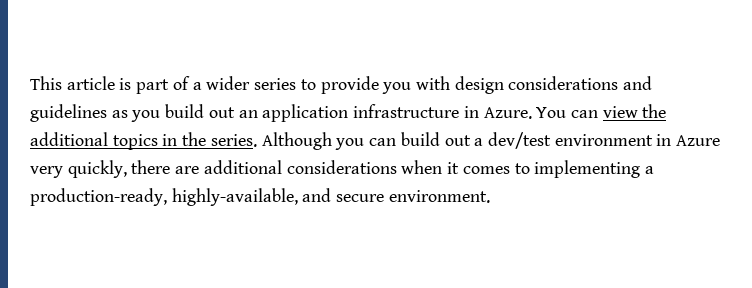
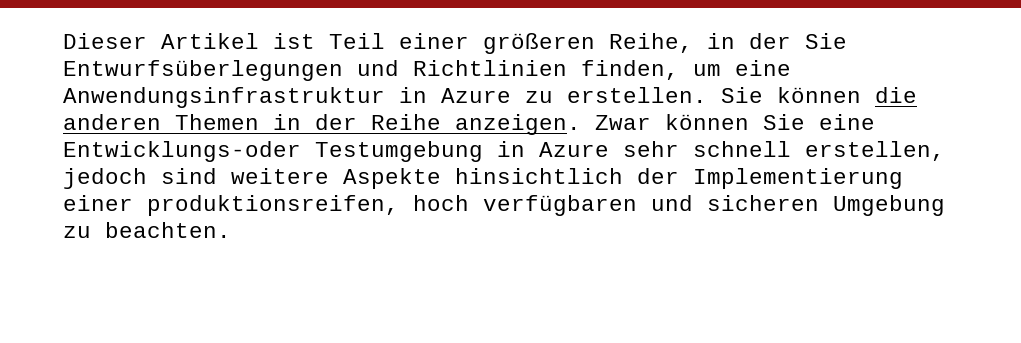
[30,76,653,94] [30,104,667,122] [30,132,721,150] [30,160,654,178] [30,188,490,206] This article is part of a wider series to provide you with design considerations and guidelines as you build out an application infrastructure in Azure. You can view the additional topics in the series. Although you can build out a dev/test environment in Azure very quickly, there are additional considerations when it comes to implementing a production-ready, highly-available, and secure environment. -> [63,33,847,54] [63,60,791,81] [63,87,917,108] [63,114,875,135] [63,141,945,162] [63,168,903,189] [63,195,945,216] [63,222,231,238] Dieser Artikel ist Teil einer größeren Reihe, in der Sie Entwurfsüberlegungen und Richtlinien finden, um eine Anwendungsinfrastruktur in Azure zu erstellen. Sie können die anderen Themen in der Reihe anzeigen. Zwar können Sie eine Entwicklungs-oder Testumgebung in Azure sehr schnell erstellen, jedoch sind weitere Aspekte hinsichtlich der Implementierung einer produktionsreifen, hoch verfügbaren und sicheren Umgebung zu beachten.

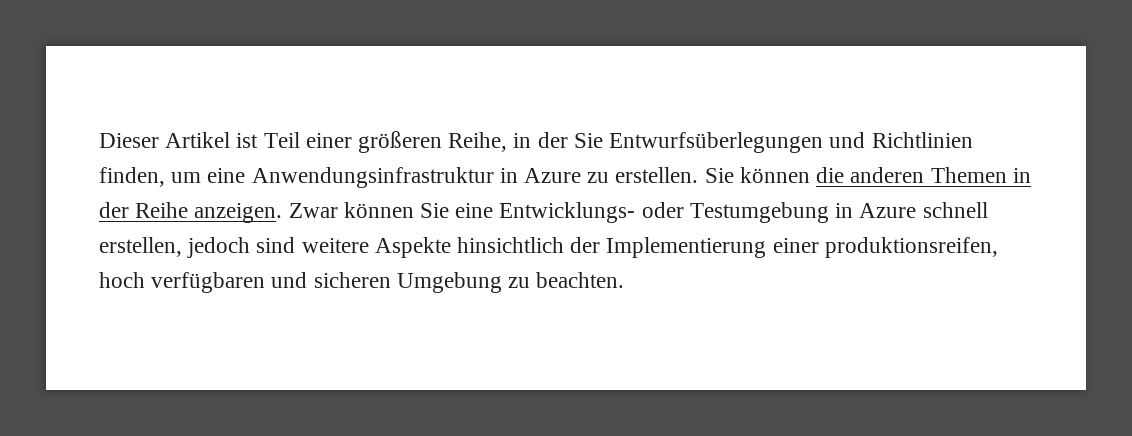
[63,141,301,162] Entwicklungs-oder -> [499,202,684,223] Entwicklungs- oder
[623,141,679,157] sehr -> (917, 210) none

